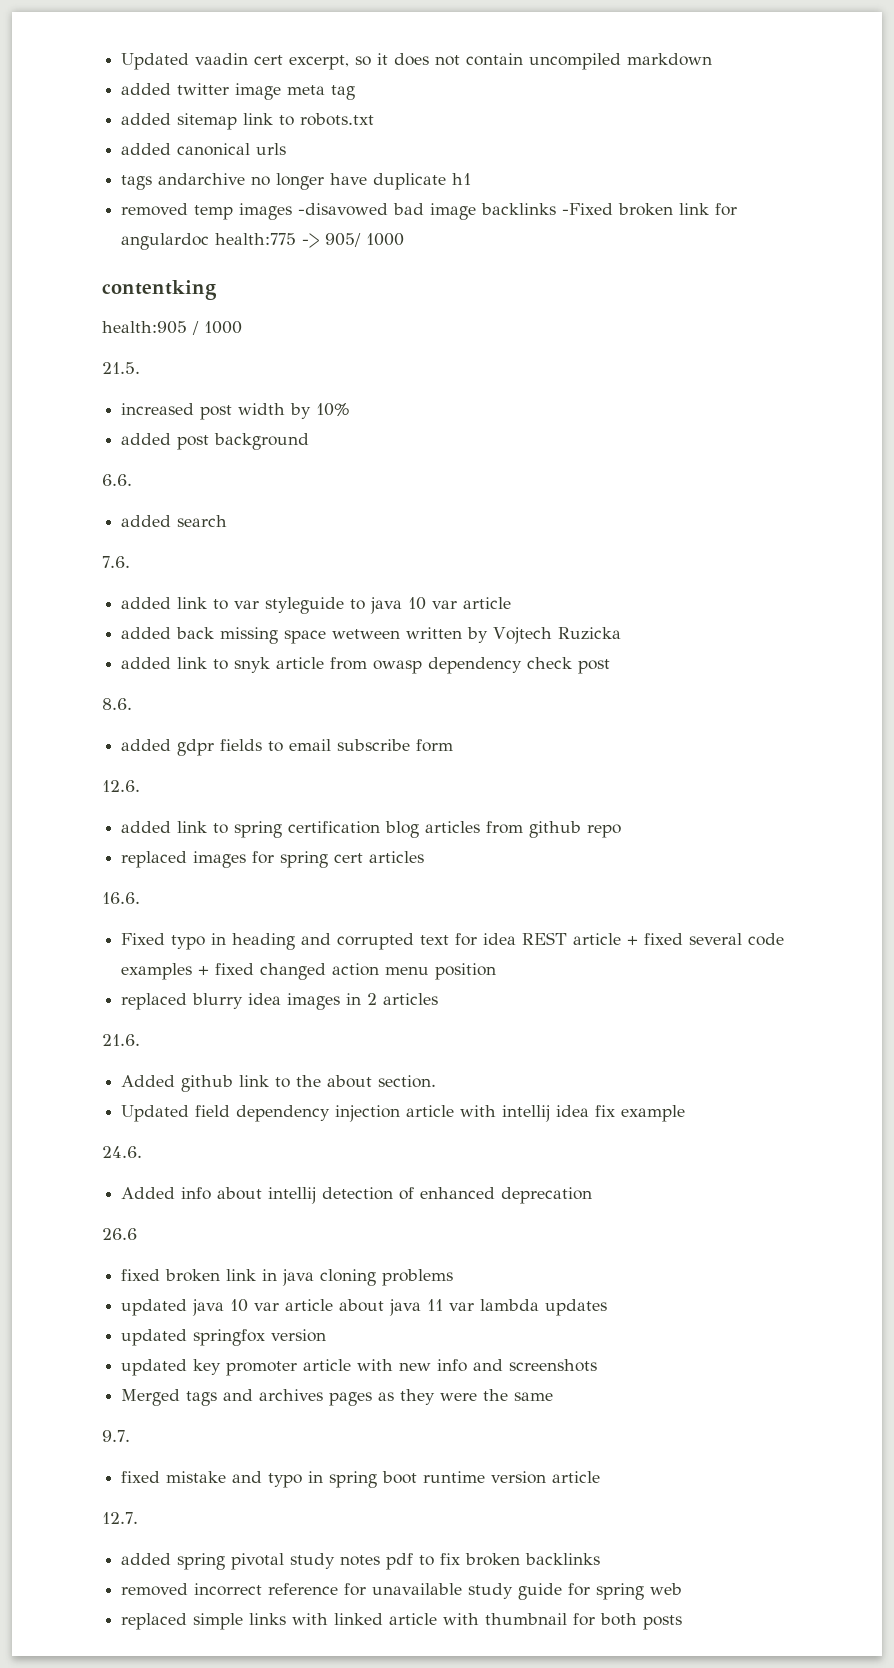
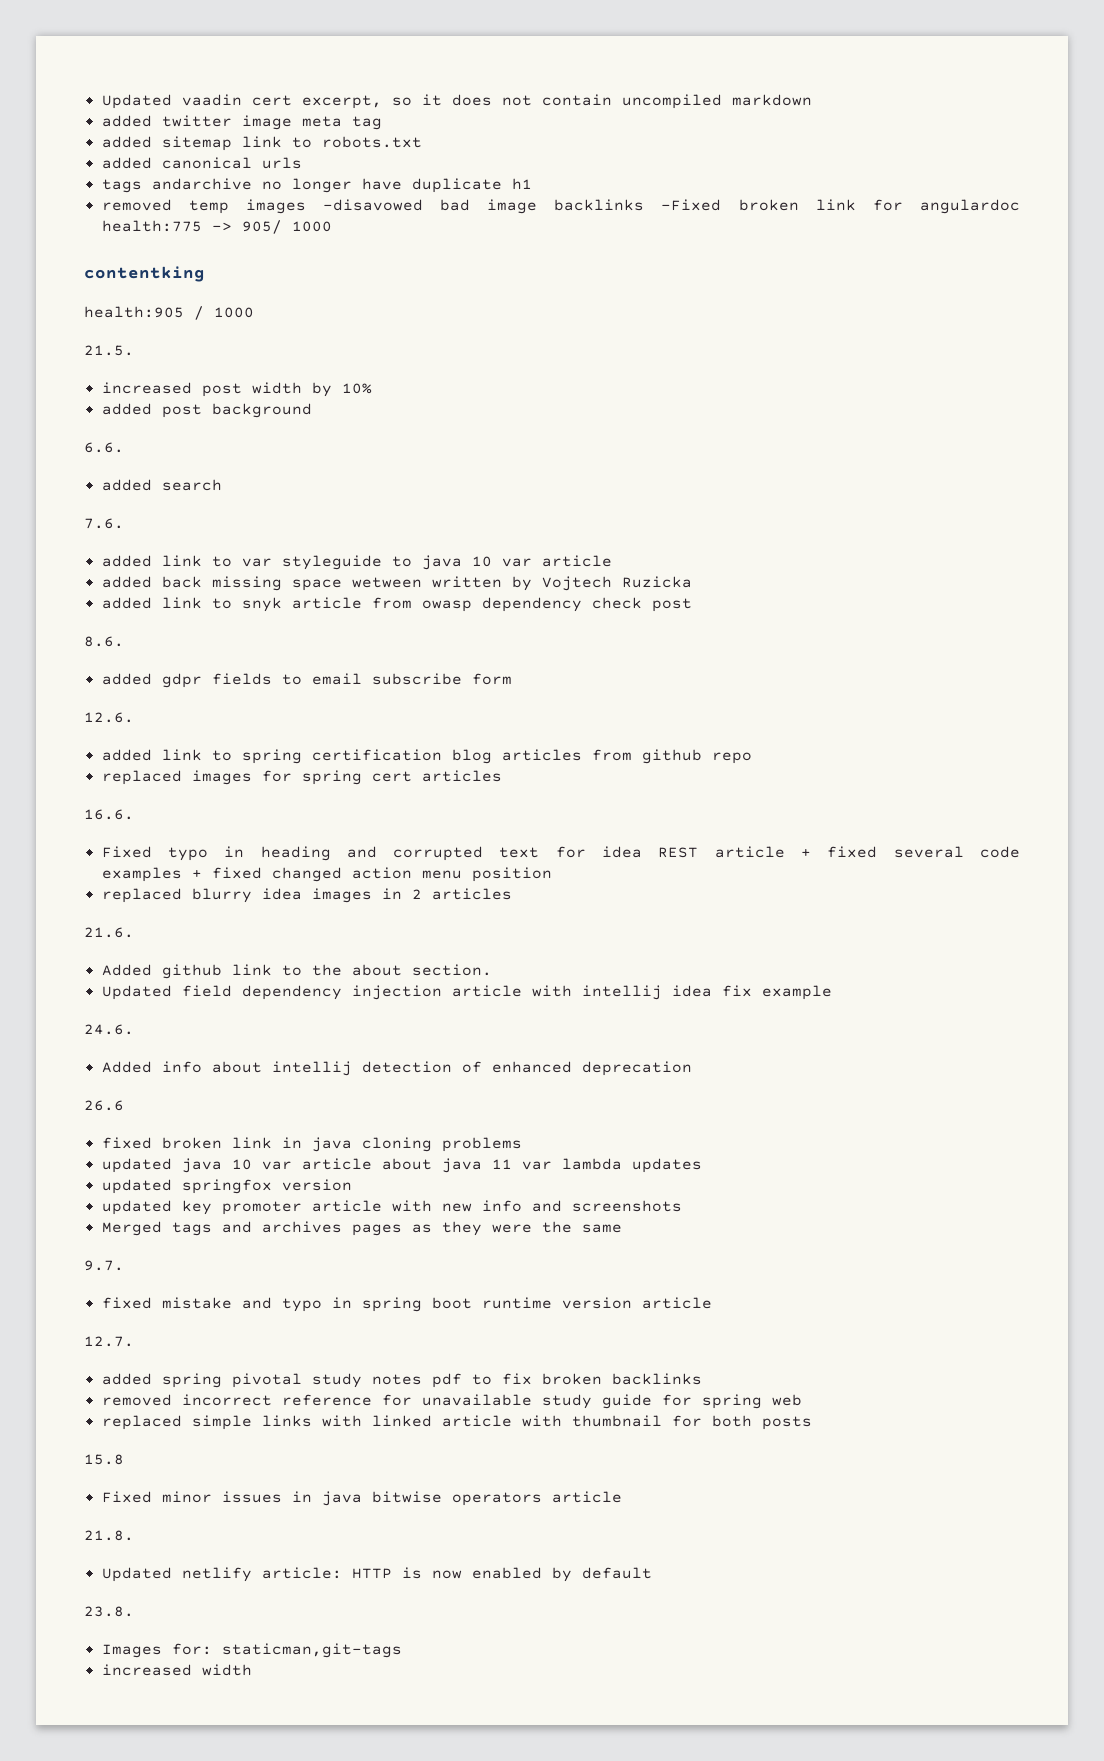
(683, 1622) none -> [84,1454,124,1465] [101,1491,622,1506] [84,1530,134,1541] [101,1567,652,1582] [84,1606,134,1617] [101,1643,402,1658] [101,1664,252,1676] // 15.8 // Fixed minor issues in java bitwise operators article // 21.8. // Updated netlify article: HTTP is now enabled by default // 23.8. // Images for: staticman,git-tags // increased width

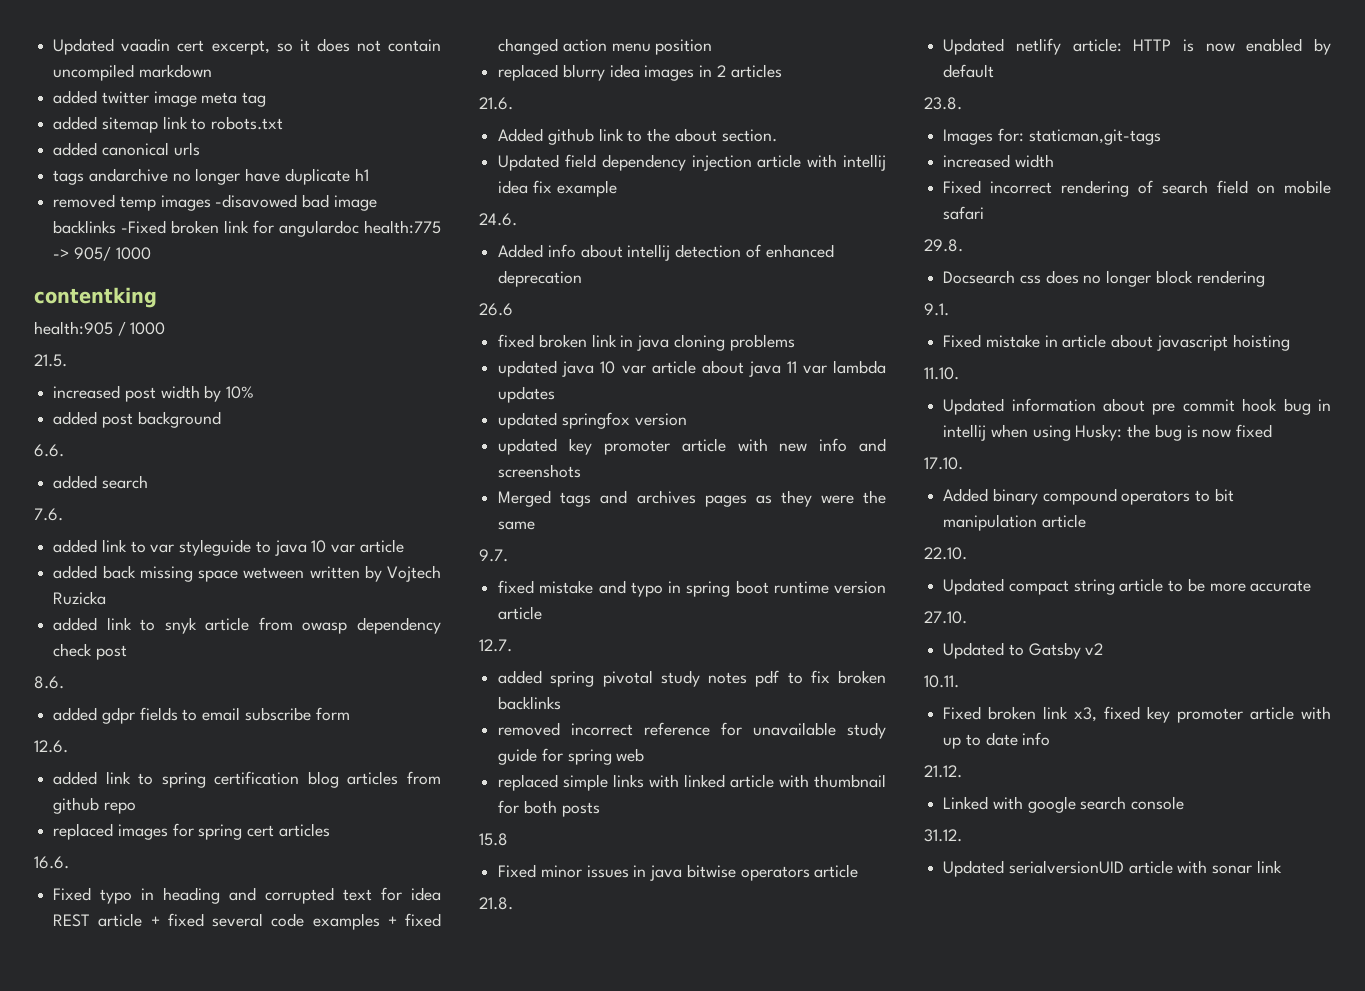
(252, 1670) none -> [943,180,1331,197] [943,206,985,220] [924,239,963,252] [943,270,1265,287] [924,303,949,316] [943,334,1290,351] [924,367,959,380] [943,398,1331,415] [943,424,1273,441] [924,457,963,470] [943,488,1234,505] [943,514,1086,531] [924,547,967,560] [943,578,1312,595] [924,611,967,624] [943,642,1104,659] [924,675,959,688] [943,706,1331,723] [943,732,1051,749] [924,765,962,778] [943,796,1185,813] [924,829,962,842] [943,860,1282,877] // Fixed incorrect rendering of search field on mobile safari // 29.8. // Docsearch css does no longer block rendering // 9.1. // Fixed mistake in article about javascript hoisting // 11.10. // Updated information about pre commit hook bug in intellij when using Husky: the bug is now fixed // 17.10. // Added binary compound operators to bit manipulation article // 22.10. // Updated compact string article to be more accurate // 27.10. // Updated to Gatsby v2 // 10.11. // Fixed broken link x3, fixed key promoter article with up to date info // 21.12. // Linked with google search console // 31.12. // Updated serialversionUID article with sonar link

